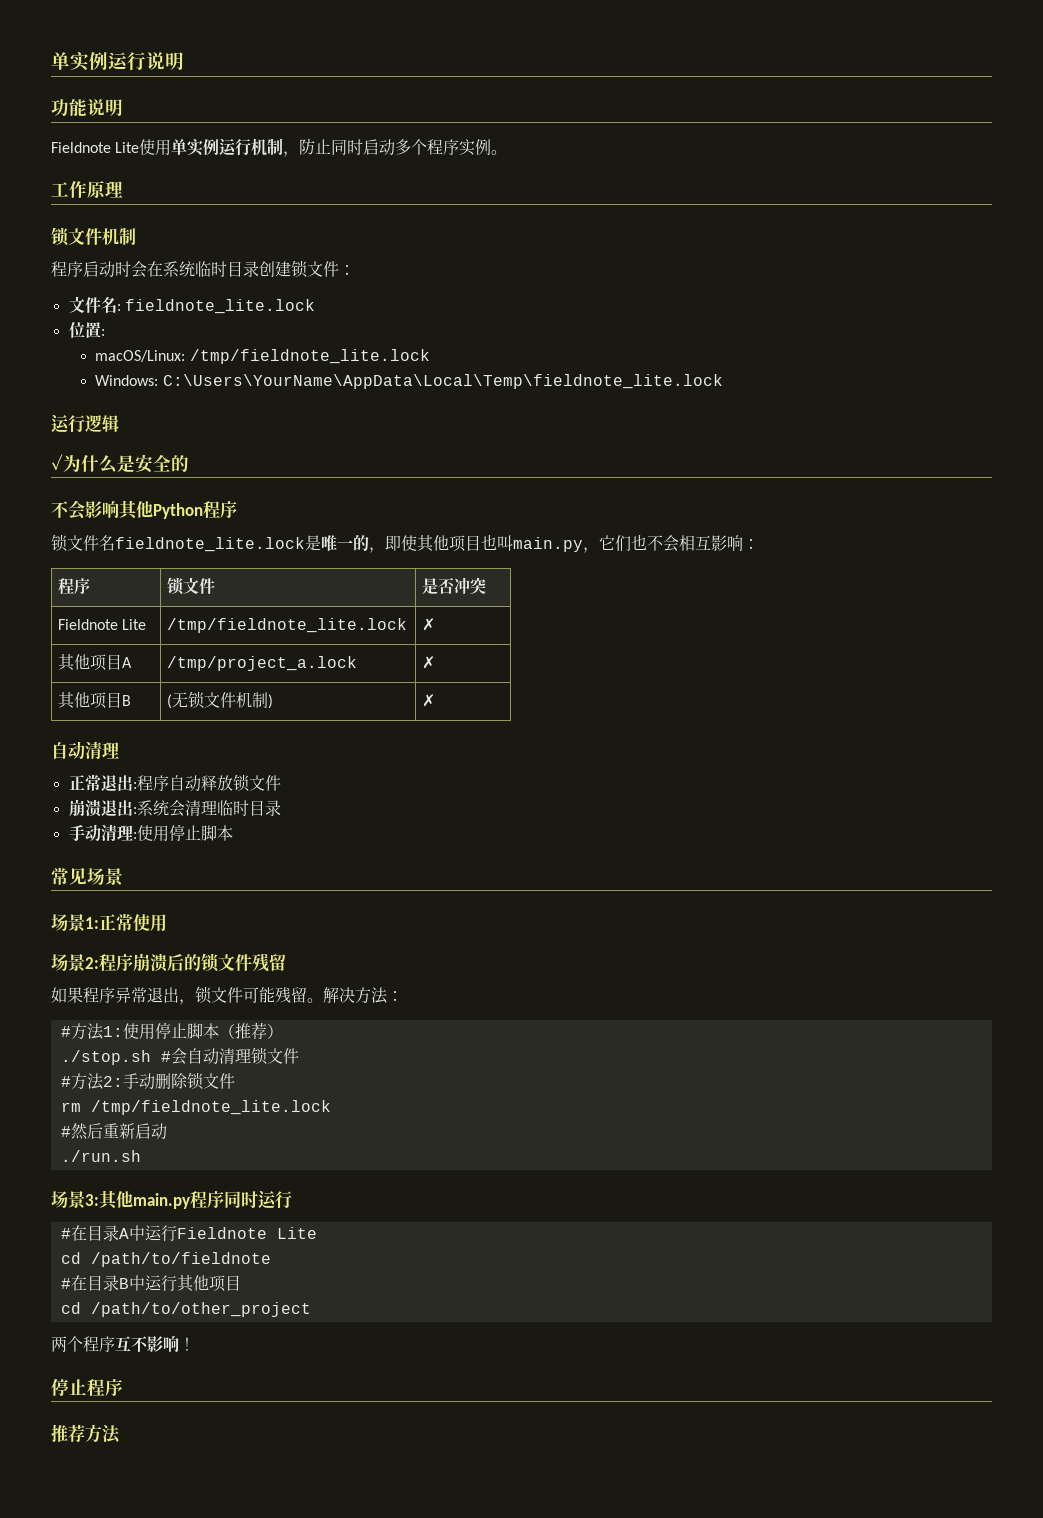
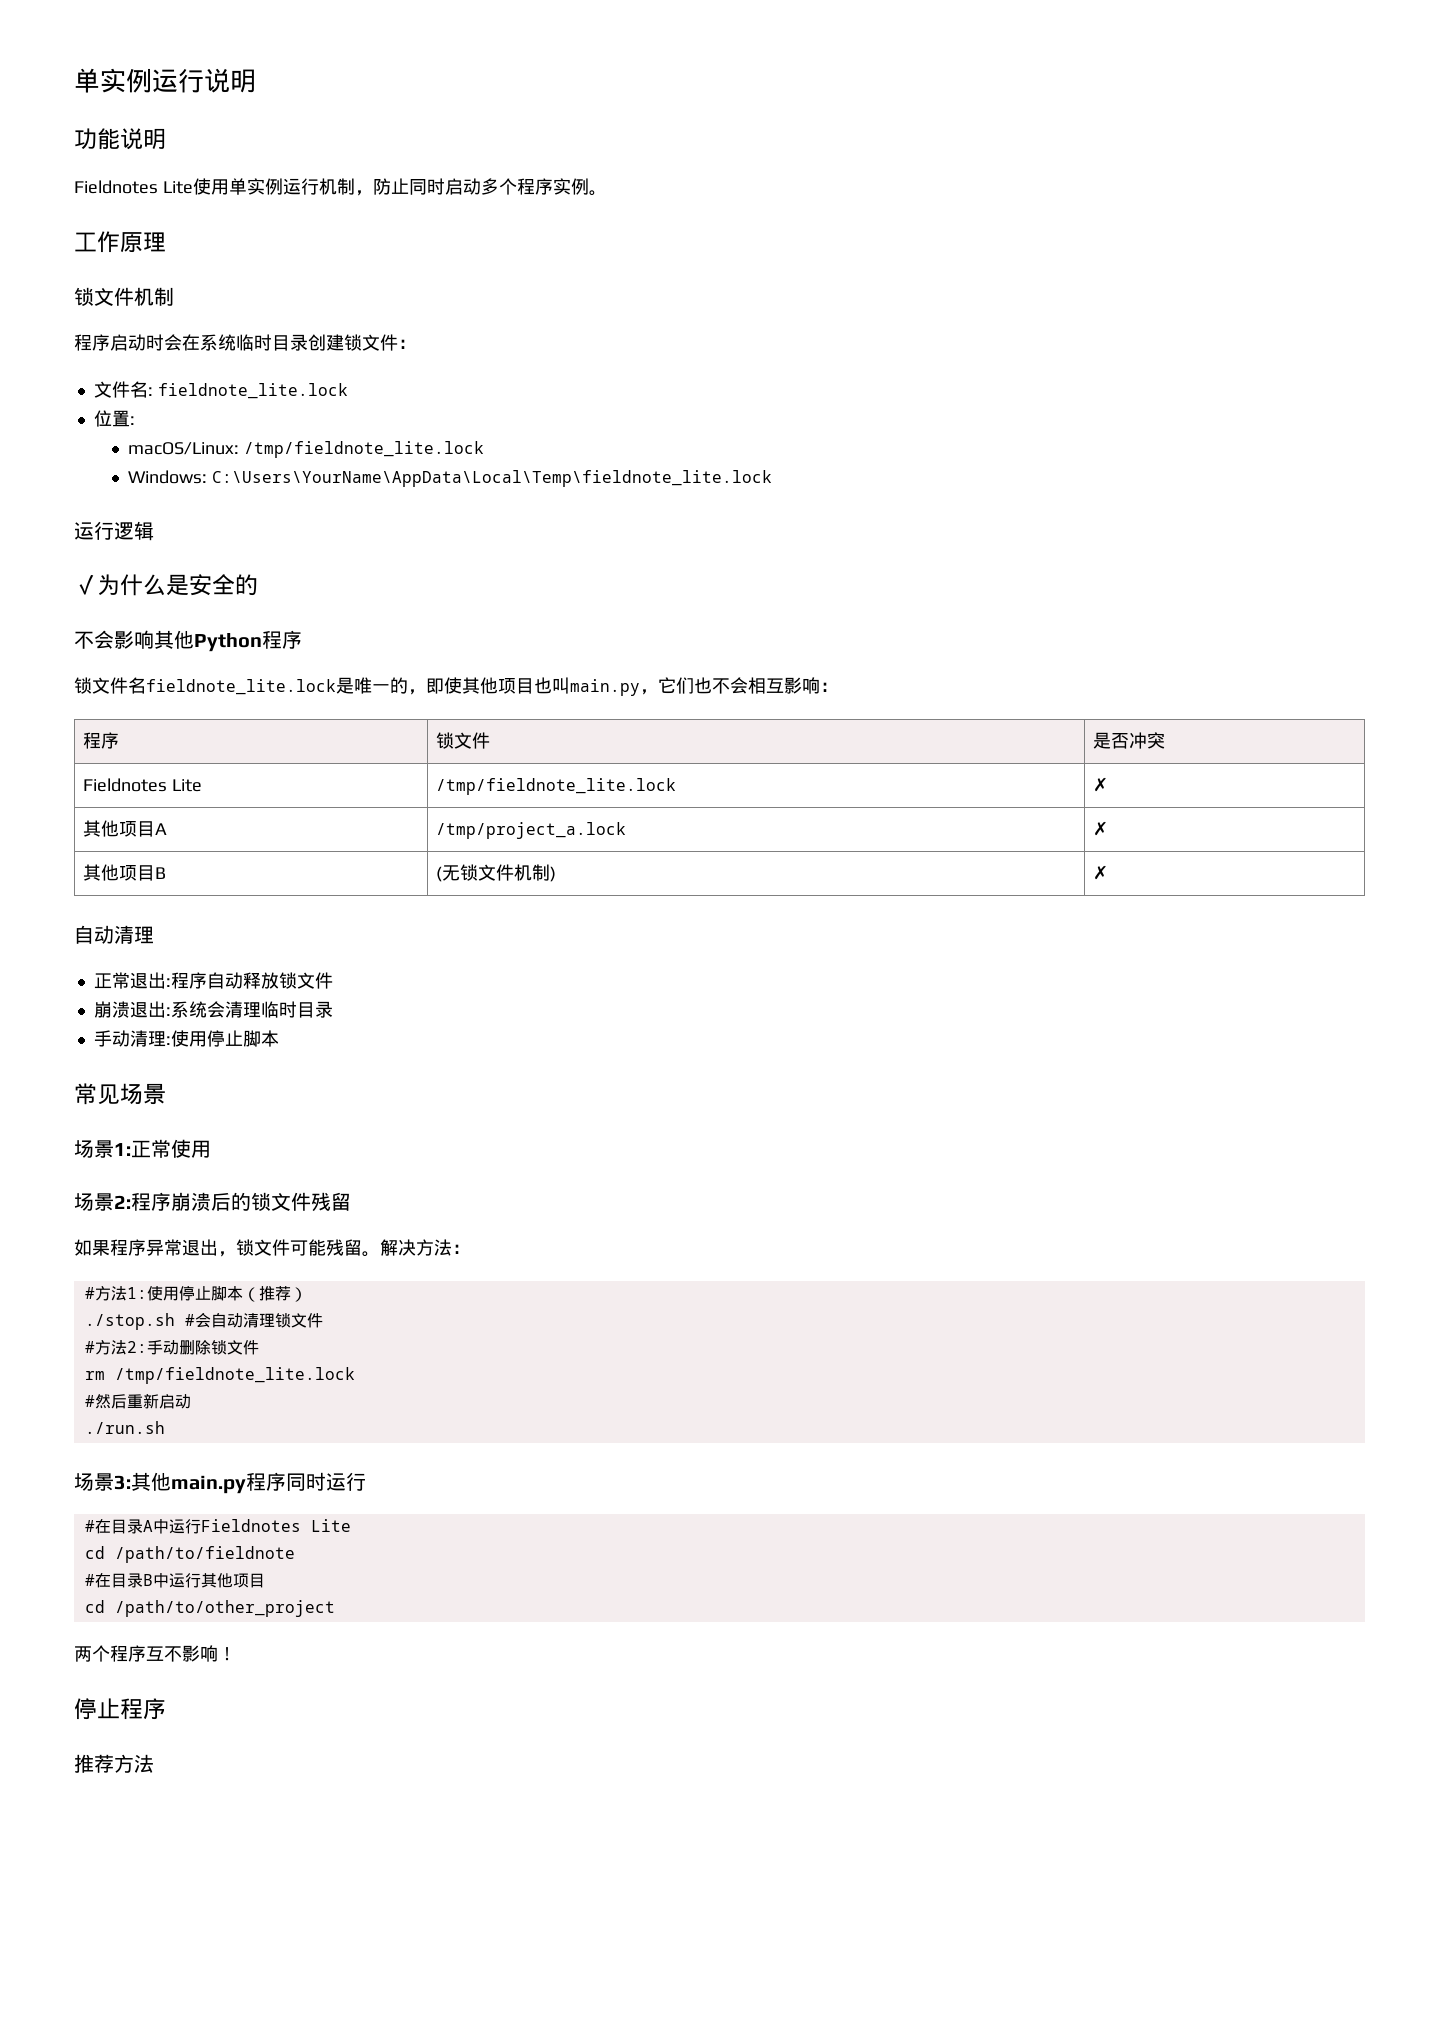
[51,142,111,153] Fieldnote -> [74,180,158,194] Fieldnotes
[57,619,118,630] Fieldnote -> [83,778,168,792] Fieldnotes
[176,1227,267,1239] Fieldnote -> [200,1519,301,1532] Fieldnotes

